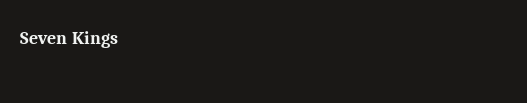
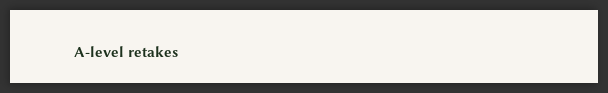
[20,31,118,48] Seven Kings -> [74,46,179,57] A-level retakes

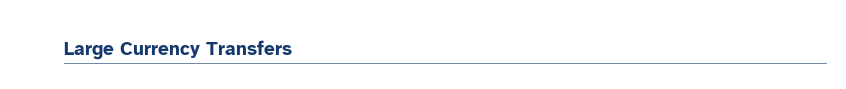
[74,46,179,57] A-level retakes -> [64,40,292,60] Large Currency Transfers

